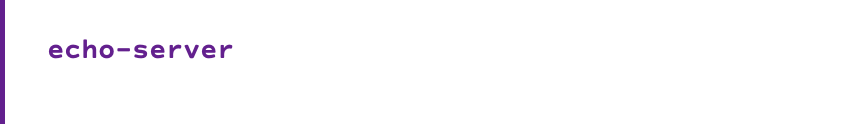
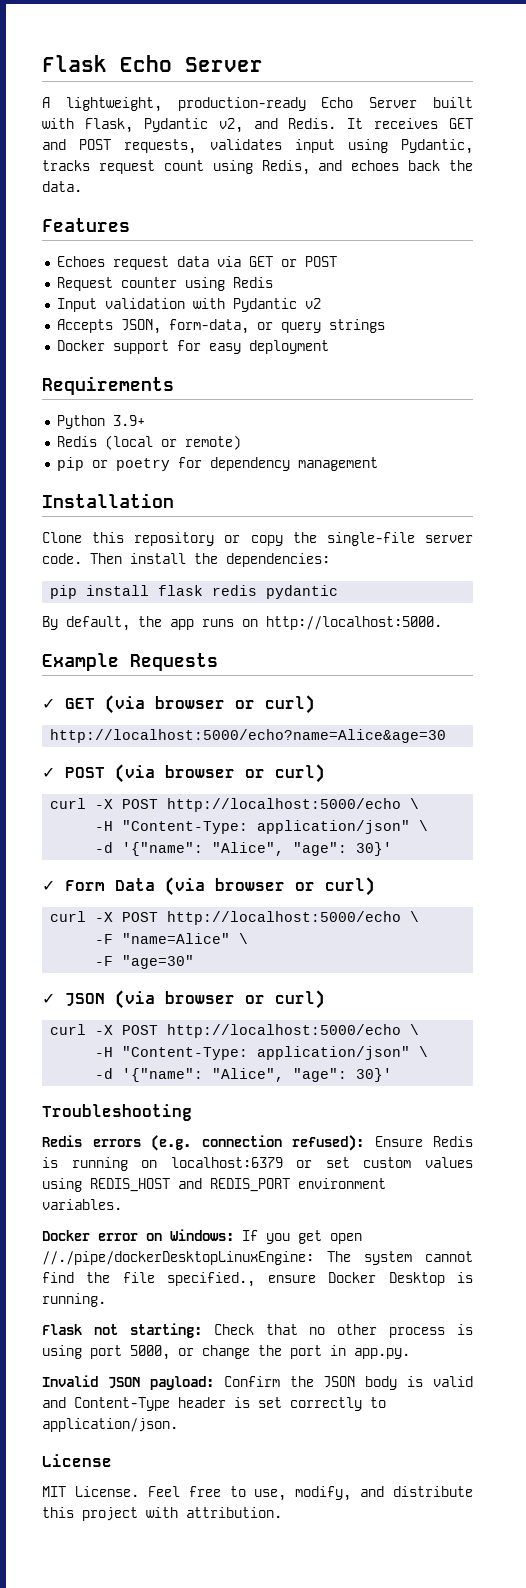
[47,39,234,59] echo-server -> [42,55,263,72] [42,97,474,112] [42,118,473,133] [42,139,473,154] [42,160,473,175] [42,181,82,192] [42,218,130,232] [56,256,337,270] [56,277,273,291] [56,298,321,312] [56,319,385,334] [56,340,329,354] [42,376,174,395] [56,415,145,429] [56,435,241,450] [56,457,378,471] [42,493,174,508] [42,532,473,546] [42,553,330,567] [50,585,339,599] [42,616,442,631] [42,653,218,671] [42,695,315,714] [50,729,447,743] [42,764,325,783] [50,798,420,812] [95,820,429,834] [95,842,393,856] [42,877,375,896] [50,911,420,925] [95,933,249,944] [95,955,195,969] [42,990,325,1009] [50,1024,420,1038] [95,1046,429,1060] [95,1068,393,1082] [42,1104,192,1121] [42,1135,473,1151] [42,1157,473,1171] [42,1178,386,1192] [42,1199,122,1210] [42,1229,362,1244] [42,1251,473,1265] [42,1272,473,1287] [42,1293,106,1307] [42,1323,473,1338] [42,1345,410,1360] [42,1375,473,1390] [42,1397,386,1411] [42,1418,178,1432] [42,1454,112,1467] [42,1486,473,1501] [42,1507,282,1521] Flask Echo Server // A lightweight, production-ready Echo Server built with Flask, Pydantic v2, and Redis. It receives GET and POST requests, validates input using Pydantic, tracks request count using Redis, and echoes back the data. // Features // Echoes request data via GET or POST // Request counter using Redis // Input validation with Pydantic v2 // Accepts JSON, form-data, or query strings // Docker support for easy deployment // Requirements // Python 3.9+ // Redis (local or remote) // pip or poetry for dependency management // Installation // Clone this repository or copy the single-file server code. Then install the dependencies: // pip install flask redis pydantic // By default, the app runs on http://localhost:5000. // Example Requests // ✓ GET (via browser or curl) // http://localhost:5000/echo?name=Alice&age=30 // ✓ POST (via browser or curl) // curl -X POST http://localhost:5000/echo \ // -H "Content-Type: application/json" \ // -d '{"name": "Alice", "age": 30}' // ✓ Form Data (via browser or curl) // curl -X POST http://localhost:5000/echo \ // -F "name=Alice" \ // -F "age=30" // ✓ JSON (via browser or curl) // curl -X POST http://localhost:5000/echo \ // -H "Content-Type: application/json" \ // -d '{"name": "Alice", "age": 30}' // Troubleshooting // Redis errors (e.g. connection refused): Ensure Redis is running on localhost:6379 or set custom values using REDIS_HOST and REDIS_PORT environment variables. // Docker error on Windows: If you get open //./pipe/dockerDesktopLinuxEngine: The system cannot find the file specified., ensure Docker Desktop is running. // Flask not starting: Check that no other process is using port 5000, or change the port in app.py. // Invalid JSON payload: Confirm the JSON body is valid and Content-Type header is set correctly to application/json. // License // MIT License. Feel free to use, modify, and distribute this project with attribution.

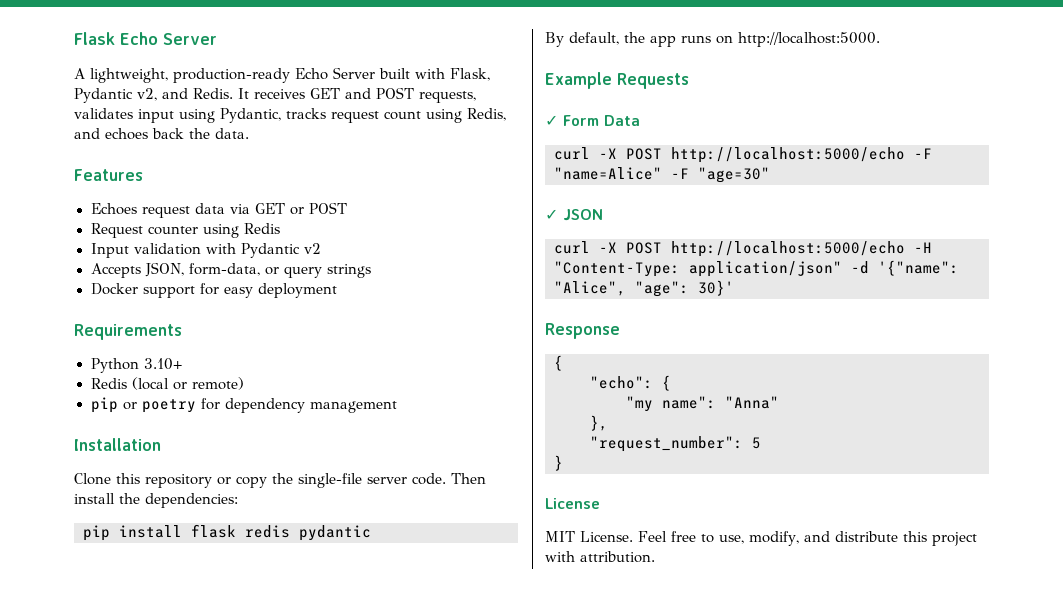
[112,415,145,426] 3.9+ -> [143,358,182,370] 3.10+
[65,695,315,714] [50,729,447,743] [42,764,325,783] [50,798,420,812] [95,820,429,834] [95,842,393,856] [42,877,375,896] [50,911,420,925] [95,933,249,944] [95,955,195,969] [42,990,325,1009] [50,1024,420,1038] [95,1046,429,1060] [95,1068,393,1082] [42,1104,192,1121] [42,1135,473,1151] [42,1157,473,1171] [42,1178,386,1192] [42,1199,122,1210] [42,1229,362,1244] [42,1251,473,1265] [42,1272,473,1287] [42,1293,106,1307] [42,1323,473,1338] [42,1345,410,1360] [42,1375,473,1390] [42,1397,386,1411] [42,1418,178,1432] GET (via browser or curl) // http://localhost:5000/echo?name=Alice&age=30 // ✓ POST (via browser or curl) // curl -X POST http://localhost:5000/echo \ // -H "Content-Type: application/json" \ // -d '{"name": "Alice", "age": 30}' // ✓ Form Data (via browser or curl) // curl -X POST http://localhost:5000/echo \ // -F "name=Alice" \ // -F "age=30" // ✓ JSON (via browser or curl) // curl -X POST http://localhost:5000/echo \ // -H "Content-Type: application/json" \ // -d '{"name": "Alice", "age": 30}' // Troubleshooting // Redis errors (e.g. connection refused): Ensure Redis is running on localhost:6379 or set custom values using REDIS_HOST and REDIS_PORT environment variables. // Docker error on Windows: If you get open //./pipe/dockerDesktopLinuxEngine: The system cannot find the file specified., ensure Docker Desktop is running. // Flask not starting: Check that no other process is using port 5000, or change the port in app.py. // Invalid JSON payload: Confirm the JSON body is valid and Content-Type header is set correctly to application/json. -> [563,115,640,126] [554,147,932,163] [554,167,770,183] [545,209,603,221] [554,241,932,257] [554,260,959,277] [554,280,734,297] [545,323,620,339] [554,355,563,371] [590,375,671,391] [626,396,779,412] [590,415,608,431] [590,436,761,452] [554,455,563,471] Form Data // curl -X POST http://localhost:5000/echo -F "name=Alice" -F "age=30" // ✓ JSON // curl -X POST http://localhost:5000/echo -H "Content-Type: application/json" -d '{"name": "Alice", "age": 30}' // Response // { // "echo": { // "my name": "Anna" // }, // "request_number": 5 // }

